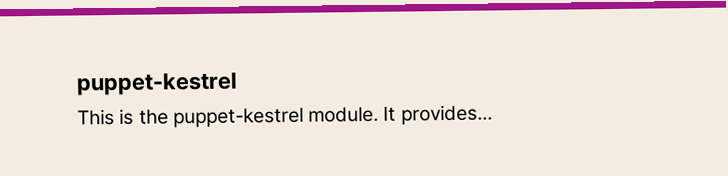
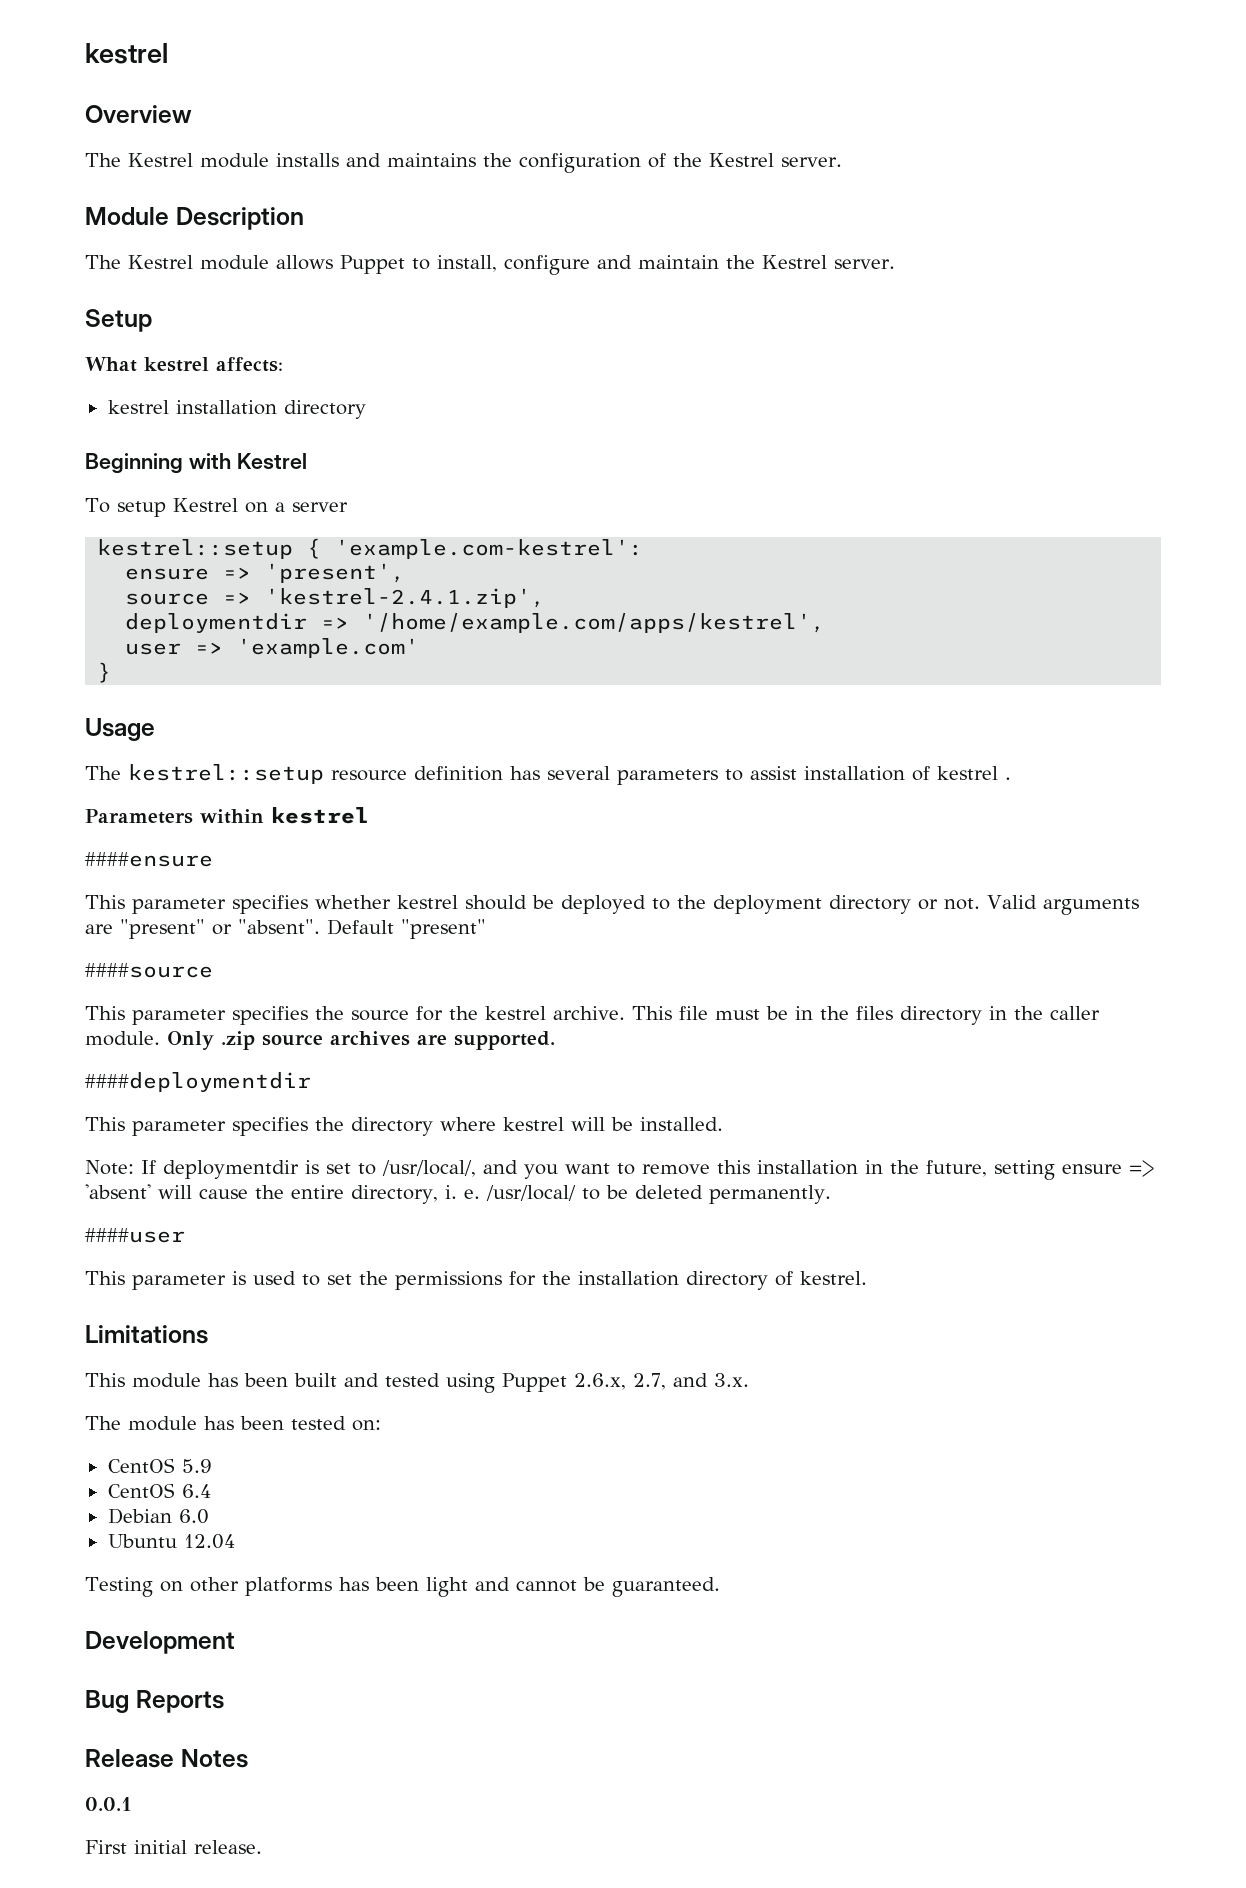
[76,72,238,96] [77,104,493,128] puppet-kestrel // This is the puppet-kestrel module. It provides... -> [85,43,168,64] [85,105,192,123] [85,153,842,173] [85,207,304,230] [85,255,895,275] [85,309,152,332] [85,357,283,372] [107,400,366,419] [85,453,307,474] [85,498,348,517] [97,538,644,559] [125,563,406,583] [125,588,546,608] [125,613,826,633] [125,638,420,658] [97,662,112,683] [85,718,155,741] [85,764,1011,785] [85,807,369,824] [85,852,213,867] [85,895,1139,915] [85,919,486,939] [85,963,213,978] [85,1006,1100,1025] [85,1031,555,1050] [85,1072,311,1092] [85,1117,723,1136] [85,1160,1154,1180] [85,1184,831,1204] [85,1228,185,1243] [85,1271,867,1290] [85,1325,208,1344] [85,1373,749,1393] [85,1416,381,1431] [107,1458,212,1473] [107,1483,211,1498] [107,1508,209,1524] [107,1534,235,1549] [85,1577,720,1597] [85,1631,235,1654] [85,1690,224,1713] [85,1749,248,1768] [85,1797,132,1811] [85,1840,262,1854] kestrel // Overview // The Kestrel module installs and maintains the configuration of the Kestrel server. // Module Description // The Kestrel module allows Puppet to install, configure and maintain the Kestrel server. // Setup // What kestrel affects: // kestrel installation directory // Beginning with Kestrel // To setup Kestrel on a server // kestrel::setup { 'example.com-kestrel': // ensure => 'present', // source => 'kestrel-2.4.1.zip', // deploymentdir => '/home/example.com/apps/kestrel', // user => 'example.com' // } // Usage // The kestrel::setup resource definition has several parameters to assist installation of kestrel . // Parameters within kestrel // ####ensure // This parameter specifies whether kestrel should be deployed to the deployment directory or not. Valid arguments are "present" or "absent". Default "present" // ####source // This parameter specifies the source for the kestrel archive. This file must be in the files directory in the caller module. Only .zip source archives are supported. // ####deploymentdir // This parameter specifies the directory where kestrel will be installed. // Note: If deploymentdir is set to /usr/local/, and you want to remove this installation in the future, setting ensure => 'absent' will cause the entire directory, i. e. /usr/local/ to be deleted permanently. // ####user // This parameter is used to set the permissions for the installation directory of kestrel. // Limitations // This module has been built and tested using Puppet 2.6.x, 2.7, and 3.x. // The module has been tested on: // CentOS 5.9 // CentOS 6.4 // Debian 6.0 // Ubuntu 12.04 // Testing on other platforms has been light and cannot be guaranteed. // Development // Bug Reports // Release Notes // 0.0.1 // First initial release.

